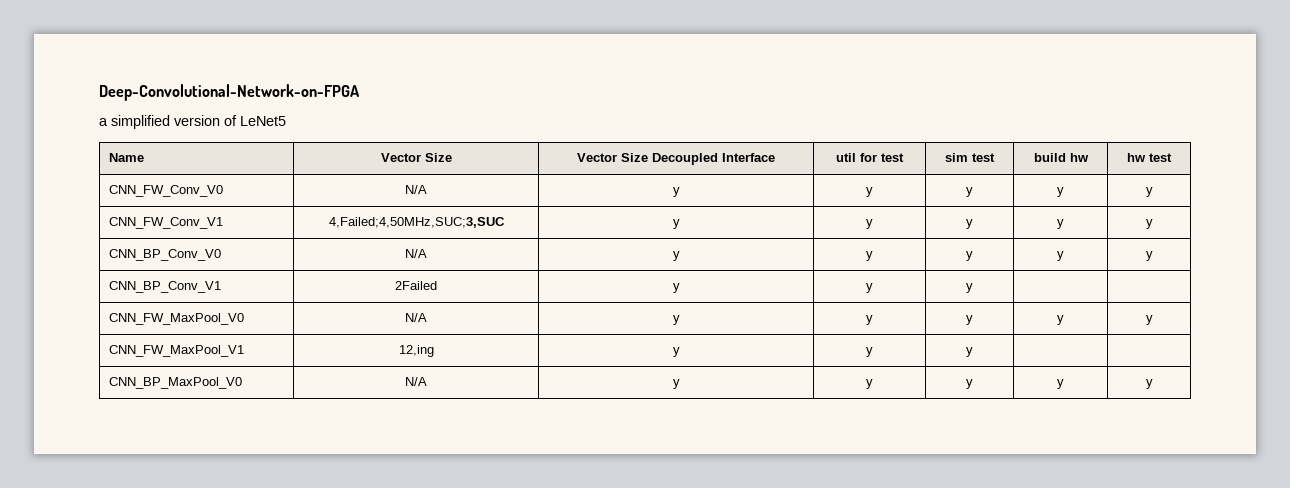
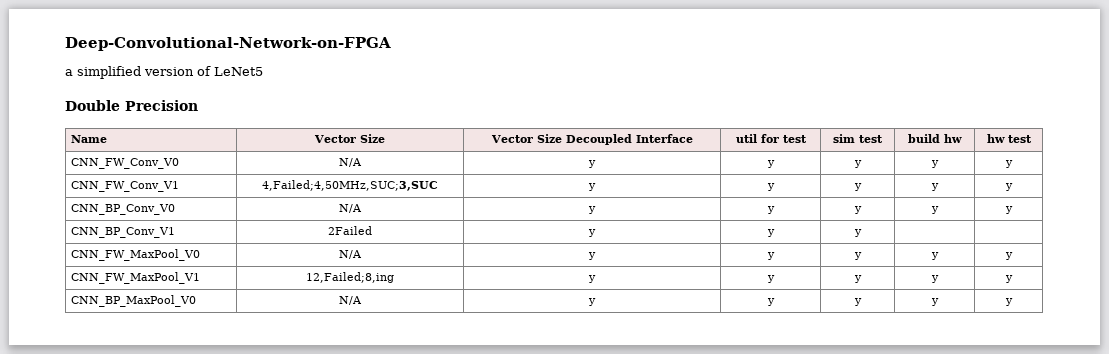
(286, 121) none -> [65,100,198,111] // Double Precision
[398,345,434,357] [672,347,680,357] [866,347,873,357] [966,347,973,357] 12,ing | y | y | y | | -> [306,272,394,283] [588,275,596,283] [766,275,775,283] [853,275,862,283] [930,275,939,283] [1004,275,1013,283] 12,Failed;8,ing | y | y | y | y | y

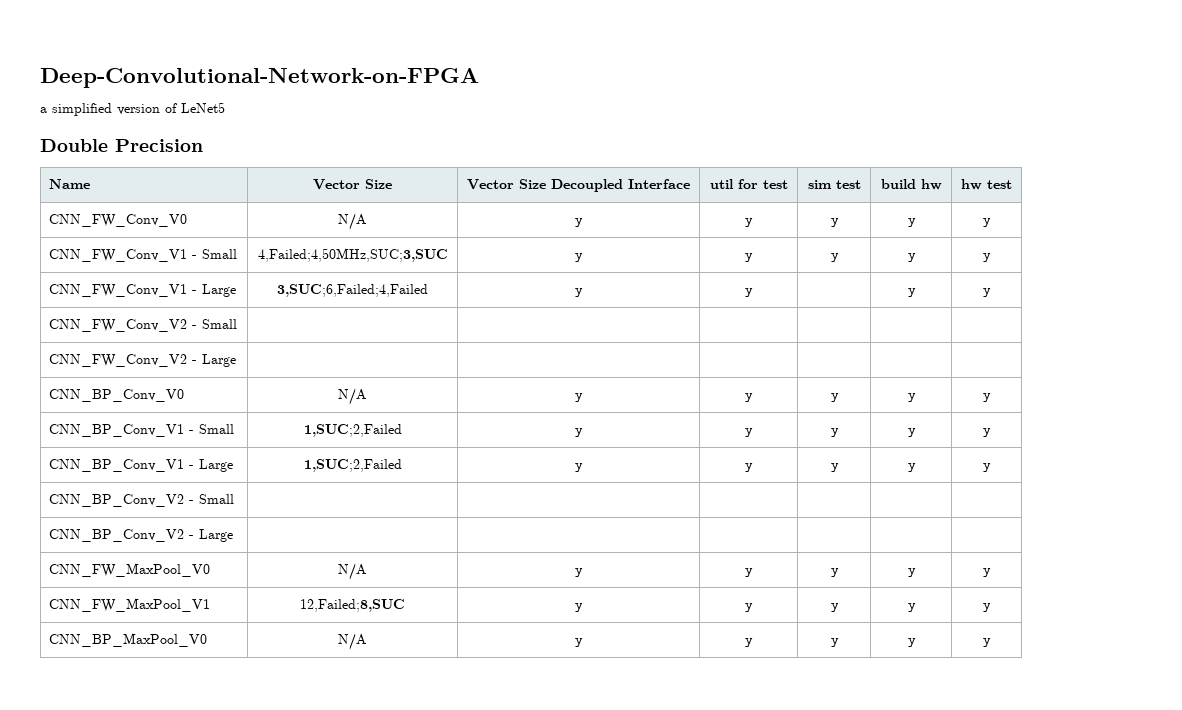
(180, 186) none -> [192,249,238,259] - Small
(1013, 187) none -> [49,284,237,297] [277,284,428,297] [575,288,583,297] [745,288,753,297] [907,288,916,297] [983,288,991,297] [49,319,238,332] [49,354,237,367] // CNN_FW_Conv_V1 - Large | 3,SUC;6,Failed;4,Failed | y | y | | y | y // CNN_FW_Conv_V2 - Small | | | | | | // CNN_FW_Conv_V2 - Large | | | | | |
[328,226,372,235] [588,229,596,237] [766,229,775,237] [853,229,862,237] | 2Failed | y | y | y -> [189,424,235,434] [303,424,402,437] [575,428,583,437] [745,428,753,437] [830,428,839,437] [907,428,916,437] [983,428,991,437] [49,459,234,472] [303,459,402,472] [575,463,583,472] [745,463,753,472] [830,463,839,472] [907,463,916,472] [983,463,991,472] [49,494,235,507] [49,529,234,542] - Small | 1,SUC;2,Failed | y | y | y | y | y // CNN_BP_Conv_V1 - Large | 1,SUC;2,Failed | y | y | y | y | y // CNN_BP_Conv_V2 - Small | | | | | | // CNN_BP_Conv_V2 - Large | | | |
[306,272,394,283] 12,Failed;8,ing -> [300,599,405,612] 12,Failed;8,SUC

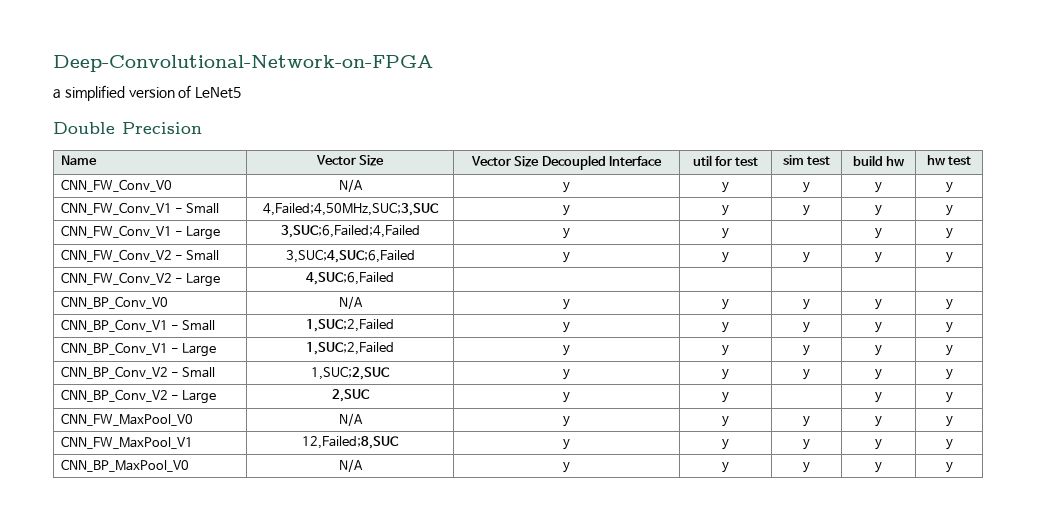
(238, 324) | | | | | -> [285,249,415,263] [563,252,570,263] [722,252,729,263] [803,252,810,263] [875,252,882,263] [945,252,953,263] 3,SUC;4,SUC;6,Failed | y | y | y | y | y
(237, 360) none -> [306,272,394,285] 4,SUC;6,Failed
[49,529,234,542] | | | | | // CNN_BP_Conv_V2 - Large | | | | | | -> [311,366,390,380] [563,369,570,380] [722,369,729,380] [803,369,810,380] [875,369,882,380] [945,369,953,380] [60,389,217,404] [331,389,370,402] [563,392,570,403] [722,392,729,403] [875,392,882,403] [945,392,953,403] 1,SUC;2,SUC | y | y | y | y | y // CNN_BP_Conv_V2 - Large | 2,SUC | y | y | | y | y

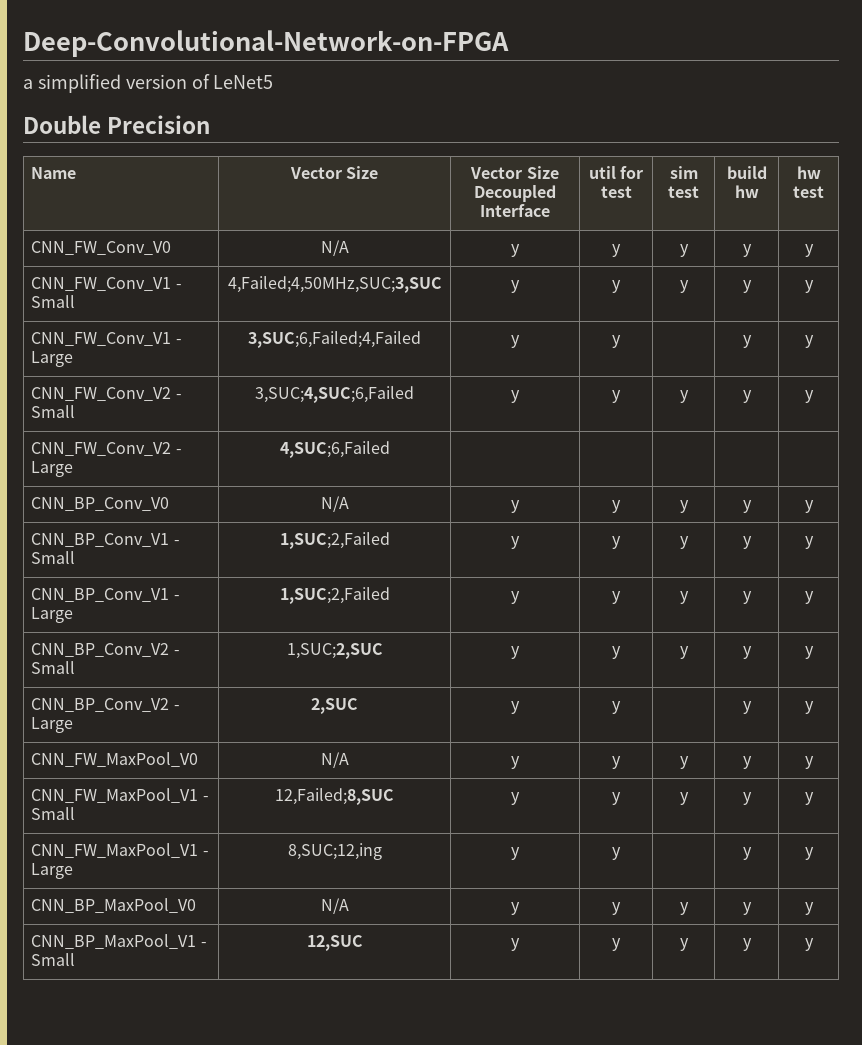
(193, 442) none -> [202,796,209,801] [31,807,76,820] - Small
(953, 444) none -> [31,843,209,858] [31,863,74,879] [287,843,382,860] [511,847,520,860] [612,847,621,860] [742,847,752,860] [804,847,814,860] // CNN_FW_MaxPool_V1 - Large | 8,SUC;12,ing | y | y | | y | y
(953, 467) none -> [31,934,207,949] [31,953,76,966] [306,935,363,951] [511,938,520,951] [612,938,621,951] [679,938,689,951] [742,938,752,951] [804,938,814,951] // CNN_BP_MaxPool_V1 - Small | 12,SUC | y | y | y | y | y

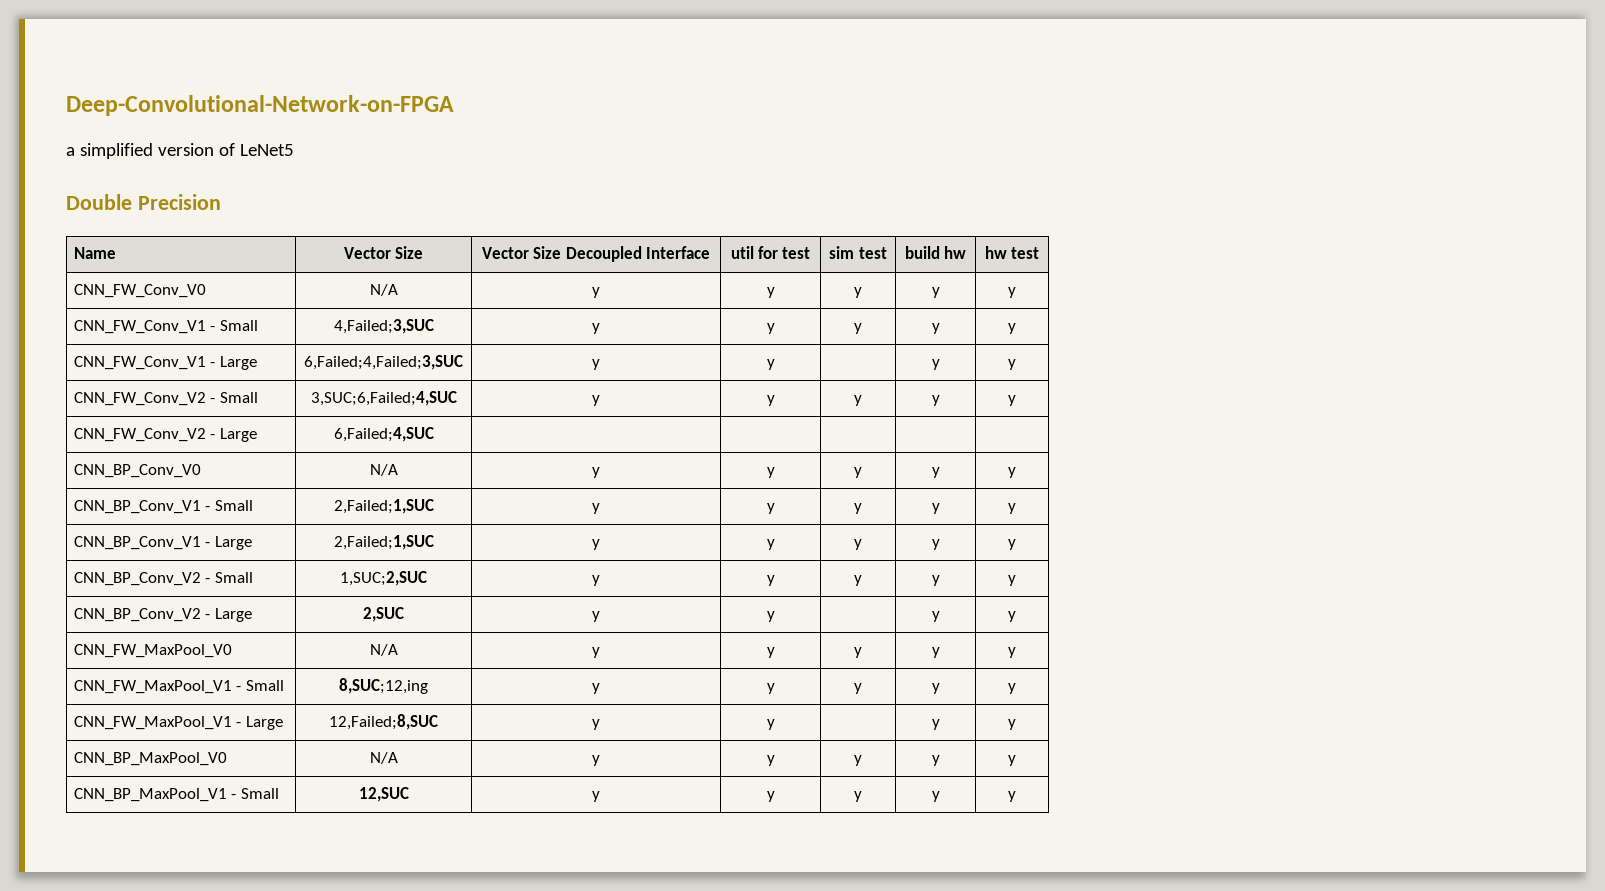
[227,276,442,293] 4,Failed;4,50MHz,SUC;3,SUC -> [333,319,434,334] 4,Failed;3,SUC
[248,331,421,348] 3,SUC;6,Failed;4,Failed -> [304,355,463,370] 6,Failed;4,Failed;3,SUC
[255,386,414,403] 3,SUC;4,SUC;6,Failed -> [310,391,457,406] 3,SUC;6,Failed;4,SUC
[279,441,390,458] 4,SUC;6,Failed -> [333,427,434,442] 6,Failed;4,SUC
[279,532,390,549] 1,SUC;2,Failed -> [333,499,434,514] 2,Failed;1,SUC
[279,587,390,604] 1,SUC;2,Failed -> [333,535,434,550] 2,Failed;1,SUC
[275,788,394,805] 12,Failed;8,SUC -> [339,678,428,694] 8,SUC;12,ing
[287,843,382,860] 8,SUC;12,ing -> [329,714,438,730] 12,Failed;8,SUC

